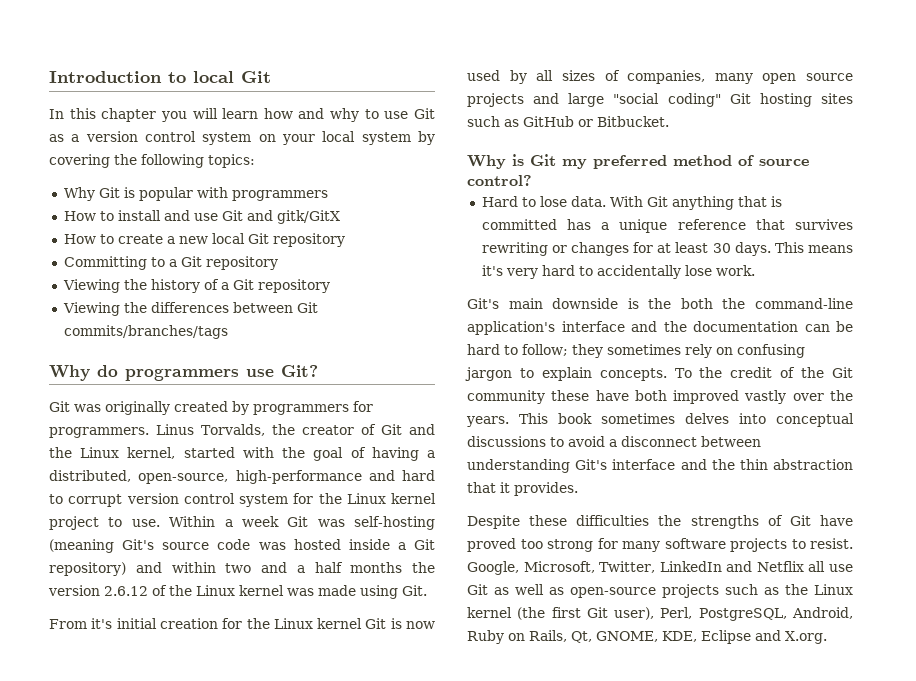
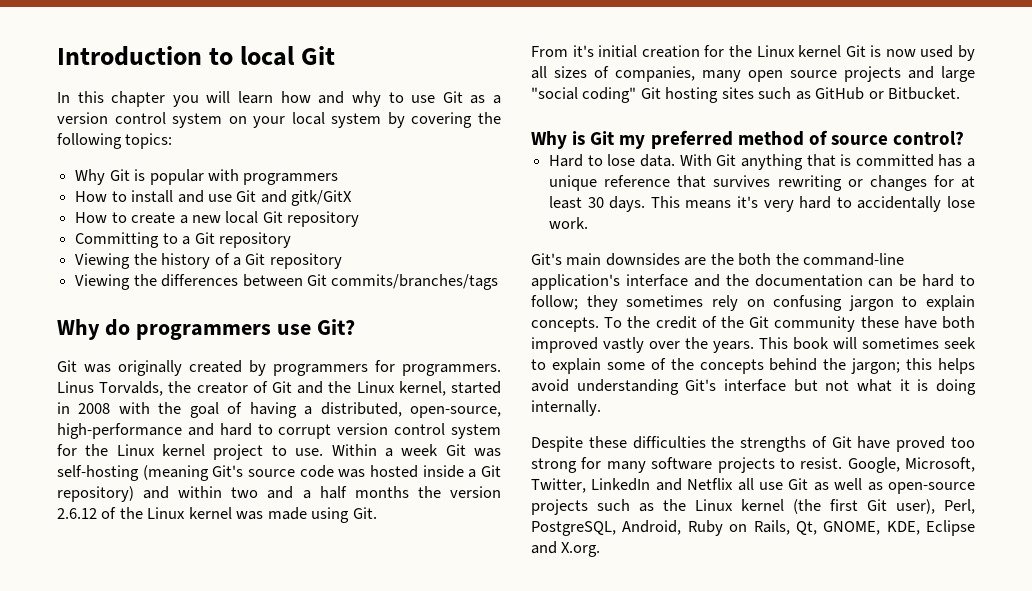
(235, 452) none -> [57,402,111,414] in 2008
[552,298,639,309] downside is -> [605,253,707,266] downsides are
[601,413,854,427] [467,436,761,447] [467,459,853,473] [467,482,578,496] sometimes delves into conceptual discussions to avoid a disconnect between understanding Git's interface and the thin abstraction that it provides. -> [833,337,976,349] [531,358,975,374] [531,379,977,395] [531,400,601,416] will sometimes seek to explain some of the concepts behind the jargon; this helps avoid understanding Git's interface but not what it is doing internally.

